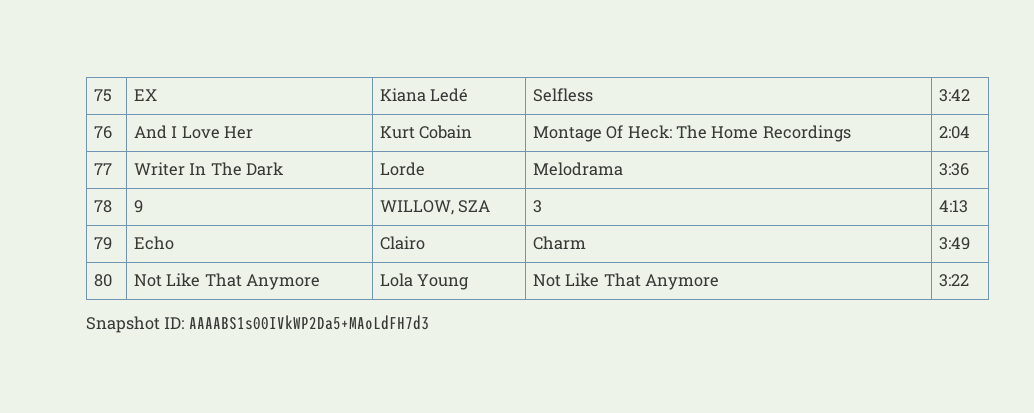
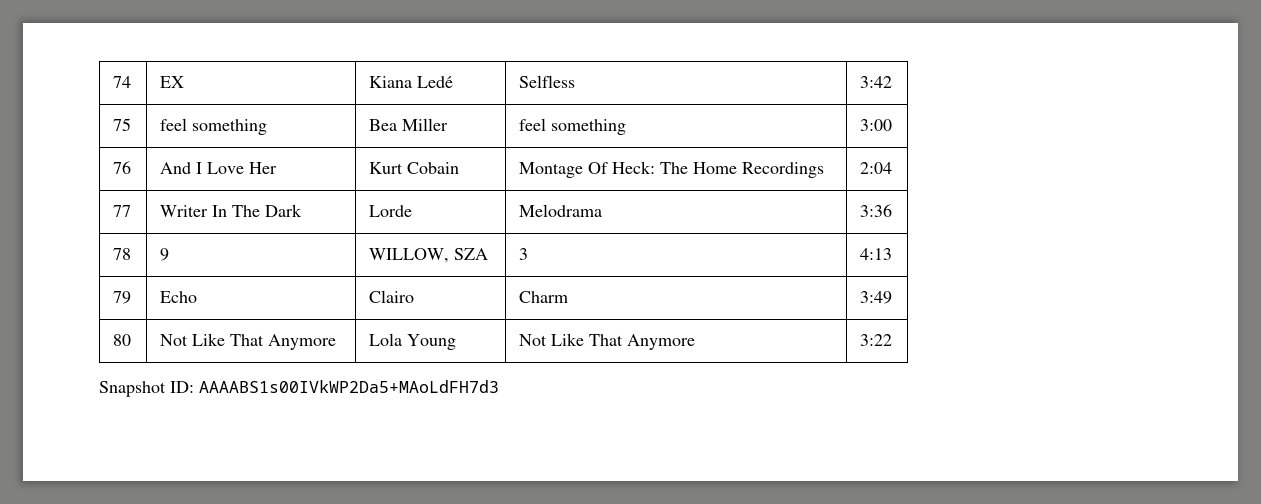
[93,89,112,102] 75 -> [113,76,132,88] 74
(970, 95) none -> [113,118,132,131] [160,118,268,135] [369,118,449,131] [519,118,627,135] [860,119,893,131] // 75 | feel something | Bea Miller | feel something | 3:00

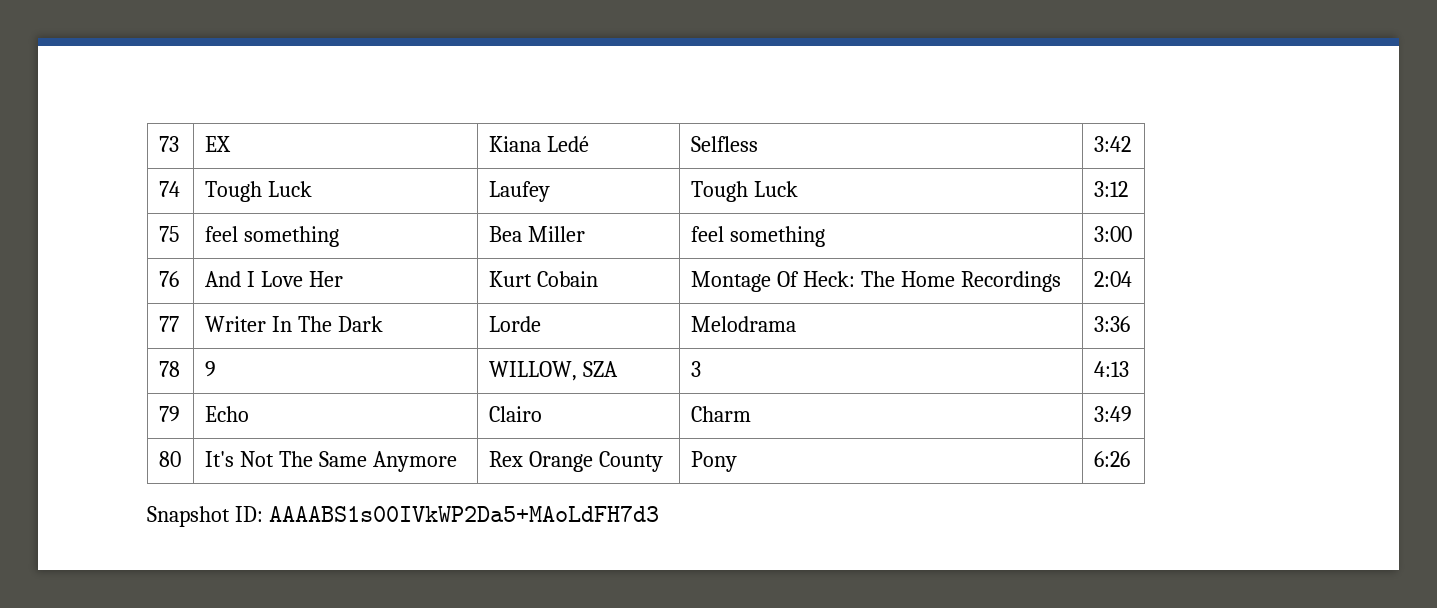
[113,76,132,88] 74 -> [158,136,179,152] 73
(893, 82) none -> [158,181,180,197] [204,181,312,202] [488,181,550,202] [690,181,798,202] [1093,181,1128,197] // 74 | Tough Luck | Laufey | Tough Luck | 3:12
[160,333,337,350] [369,333,457,350] [519,333,696,350] [860,334,893,346] Not Like That Anymore | Lola Young | Not Like That Anymore | 3:22 -> [204,451,457,472] [488,451,663,472] [690,451,737,472] [1093,451,1130,467] It's Not The Same Anymore | Rex Orange County | Pony | 6:26

